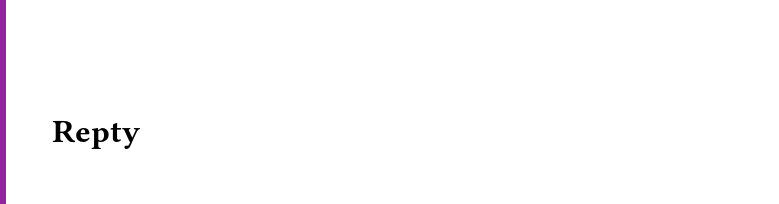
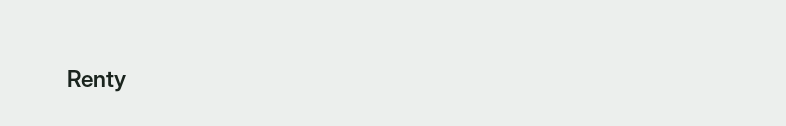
[52,120,140,149] Repty -> [67,70,126,92] Renty

